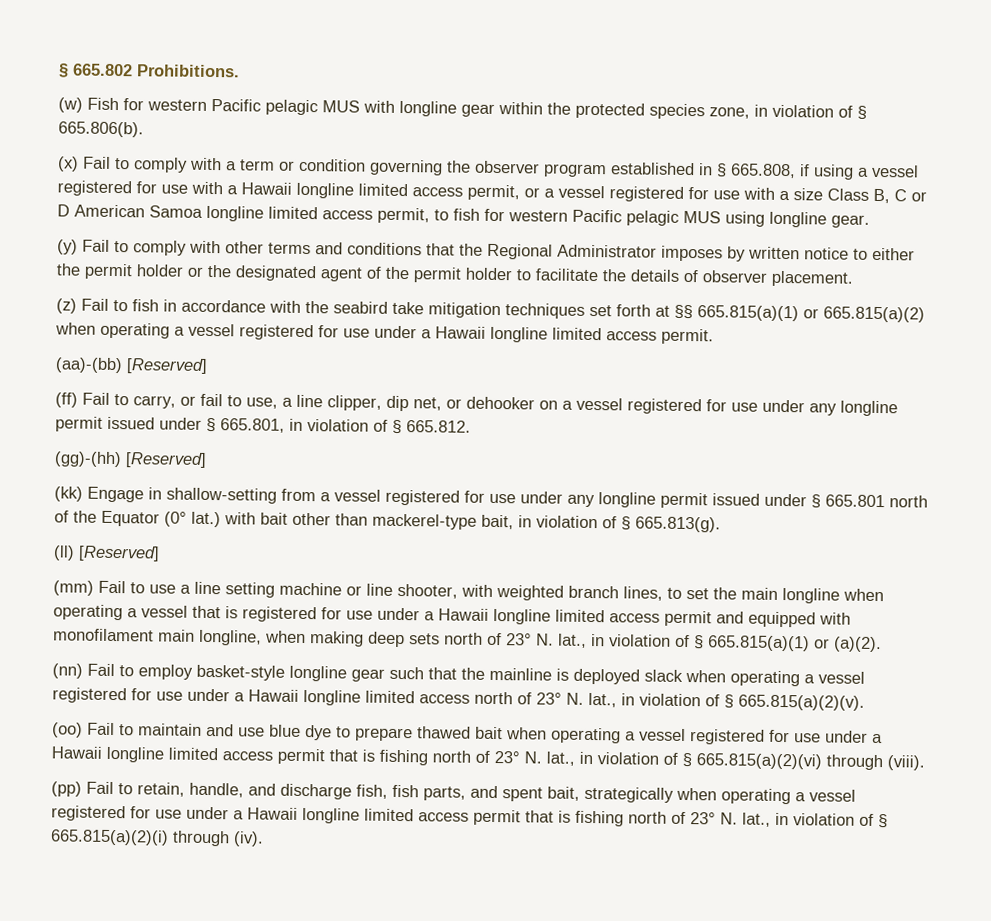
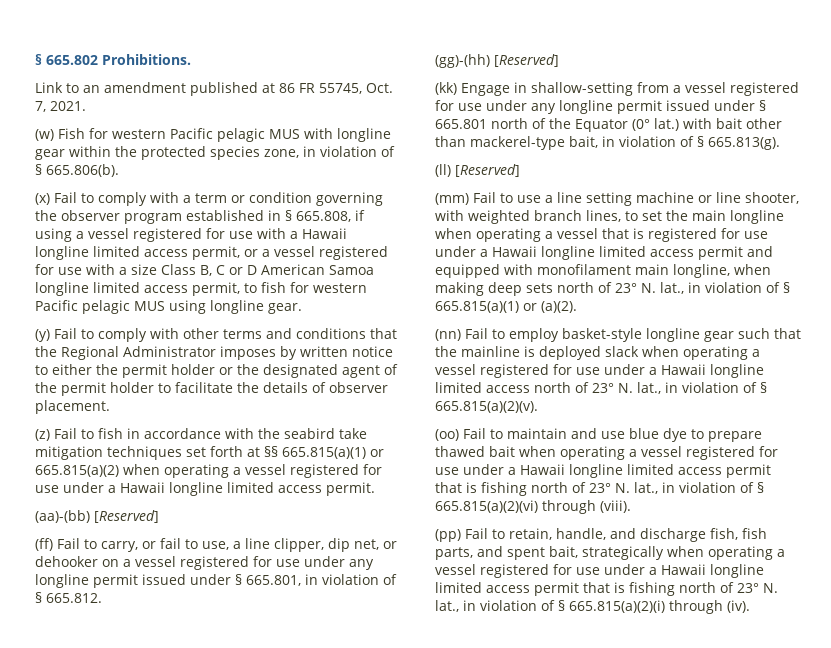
(240, 71) none -> [35,82,393,96] [35,101,86,112] // Link to an amendment published at 86 FR 55745, Oct. 7, 2021.

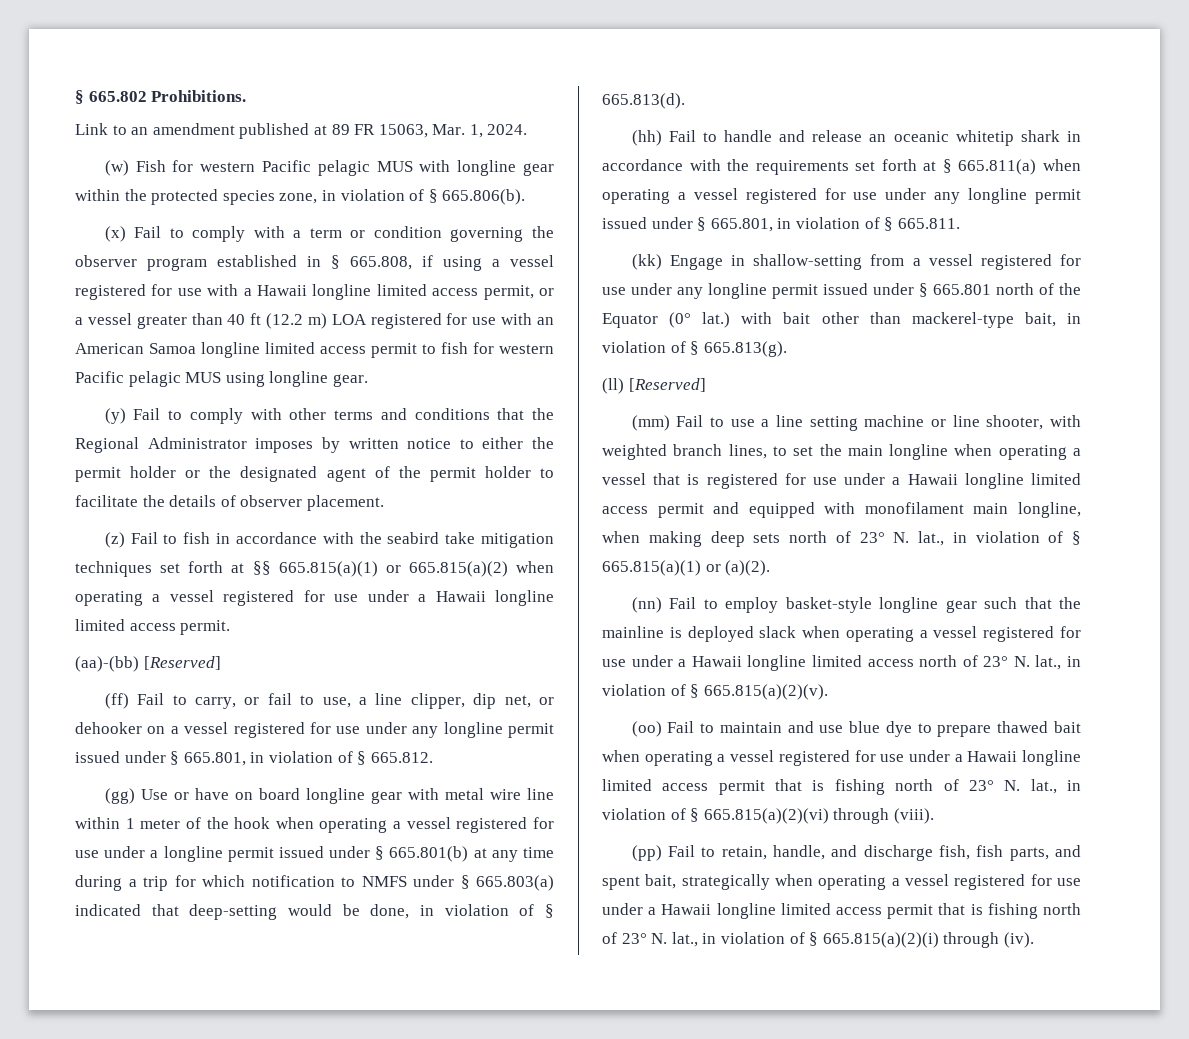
[279,83,393,94] [35,101,86,112] 86 FR 55745, Oct. 7, 2021. -> [331,124,528,138] 89 FR 15063, Mar. 1, 2024.
[319,246,388,260] [35,264,257,276] registered for use with a size Class B, C or D -> [136,313,555,329] greater than 40 ft (12.2 m) LOA registered for use with an
[192,282,240,296] permit, -> [371,343,417,358] permit
[435,54,559,68] (gg)-(hh) [Reserved] -> [104,788,555,804] [75,817,554,833] [75,846,554,862] [75,875,554,891] [75,904,555,920] [602,93,685,109] [631,130,1081,146] [602,159,1081,175] [602,188,1081,204] [602,217,960,232] (gg) Use or have on board longline gear with metal wire line within 1 meter of the hook when operating a vessel registered for use under a longline permit issued under § 665.801(b) at any time during a trip for which notification to NMFS under § 665.803(a) indicated that deep-setting would be done, in violation of § 665.813(d). // (hh) Fail to handle and release an oceanic whitetip shark in accordance with the requirements set forth at § 665.811(a) when operating a vessel registered for use under any longline permit issued under § 665.801, in violation of § 665.811.

